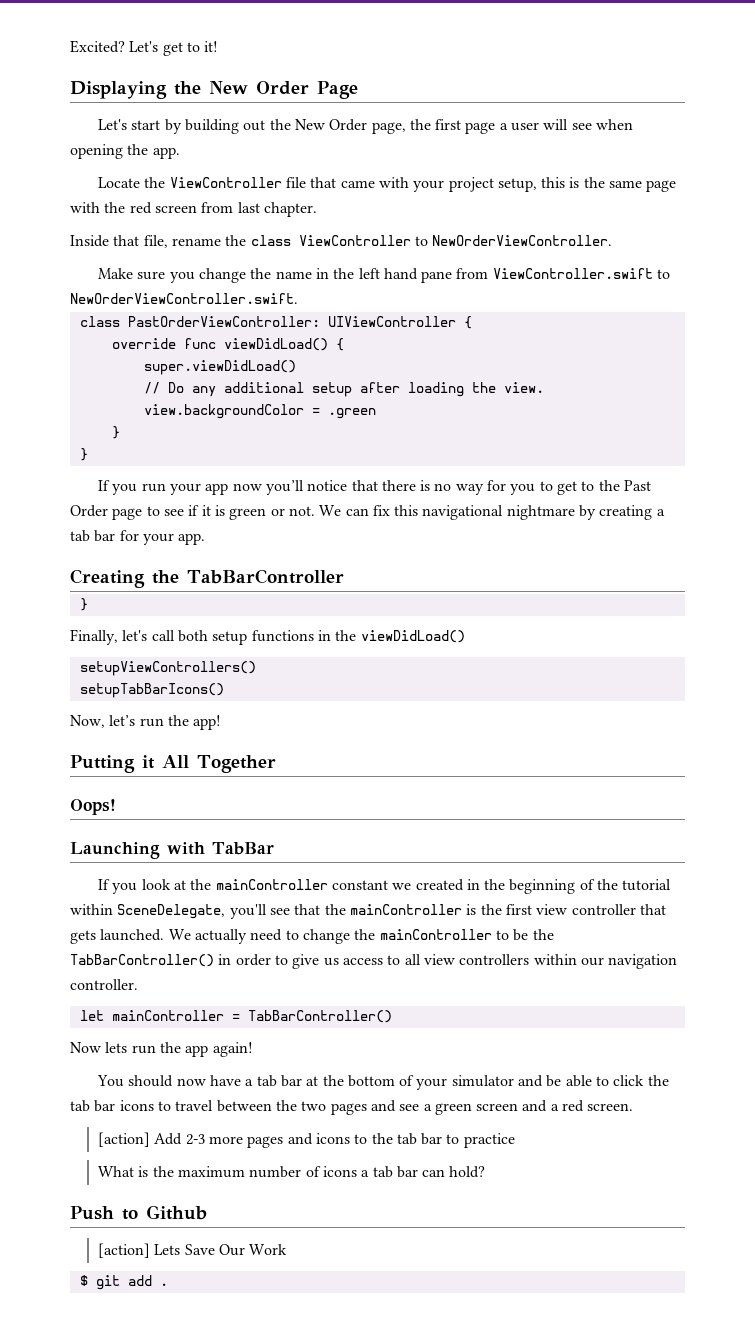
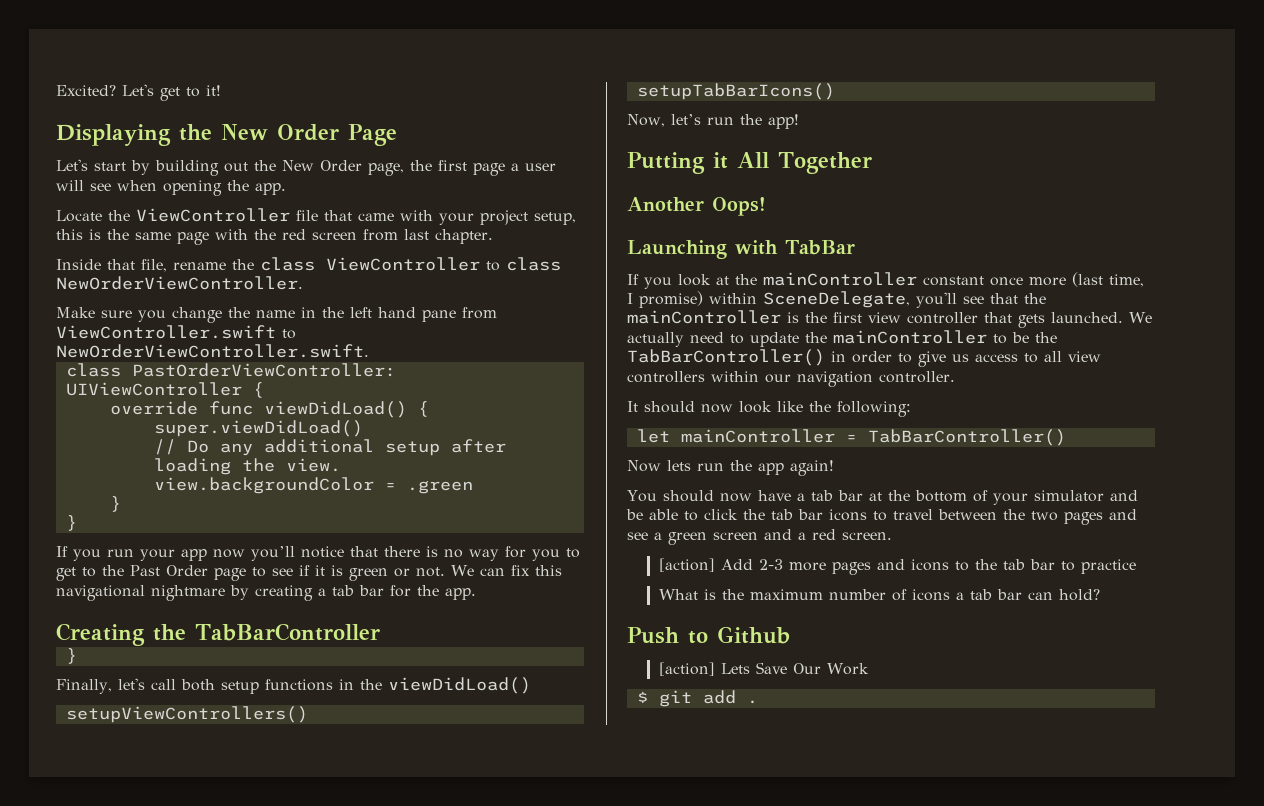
(428, 241) none -> [506,257,561,271] class
[142,533,174,545] your -> [417,585,439,596] the
(276, 764) none -> [627,197,704,212] Another
[392,879,672,894] we created in the beginning of the tutorial -> [990,272,1144,287] [627,291,703,308] once more (last time, I promise)
[302,929,350,944] change -> [750,332,799,347] update
(138, 984) none -> [627,401,911,417] // It should now look like the following:

